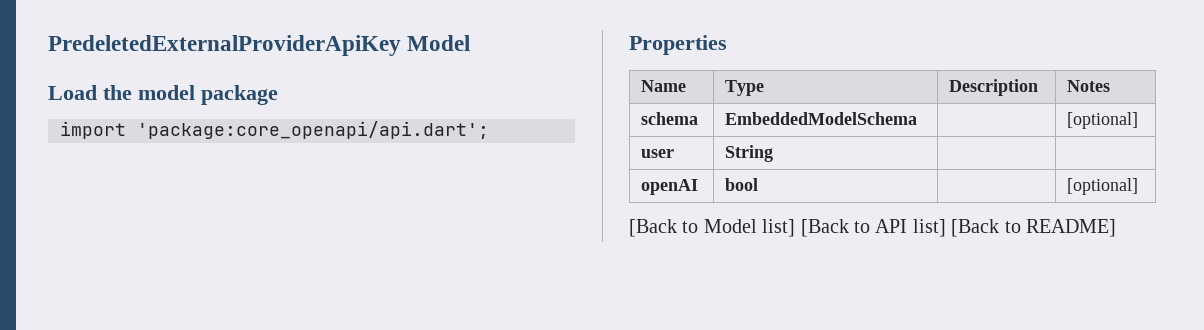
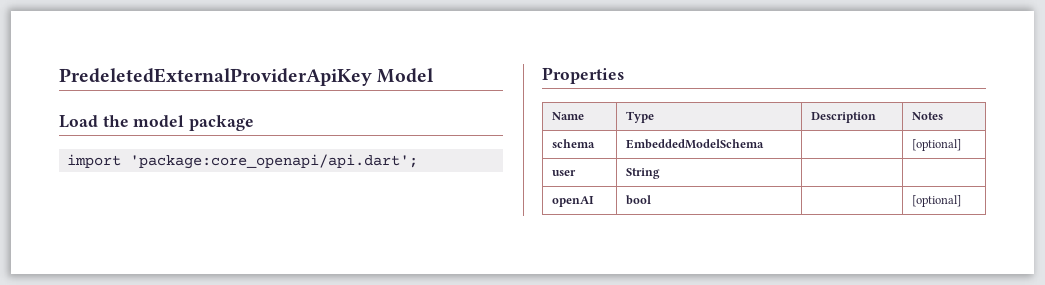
[629,219,1116,237] // [Back to Model list] [Back to API list] [Back to README] -> (962, 201) none

